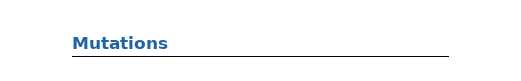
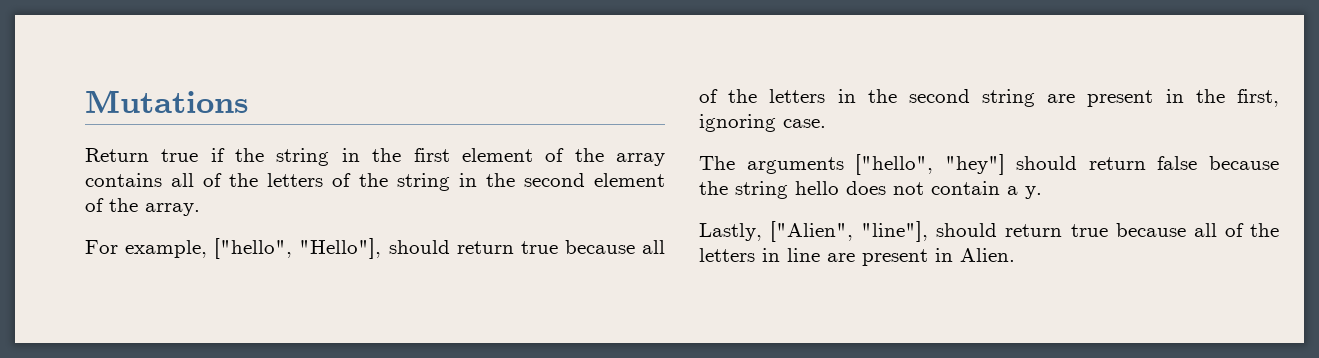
(168, 42) none -> [85,148,666,166] [85,173,665,191] [85,198,200,216] [85,238,665,259] [699,89,1279,107] [699,114,826,132] [699,154,1279,175] [699,181,1042,199] [699,221,1279,242] [699,248,1015,266] // Return true if the string in the first element of the array contains all of the letters of the string in the second element of the array. // For example, ["hello", "Hello"], should return true because all of the letters in the second string are present in the first, ignoring case. // The arguments ["hello", "hey"] should return false because the string hello does not contain a y. // Lastly, ["Alien", "line"], should return true because all of the letters in line are present in Alien.

